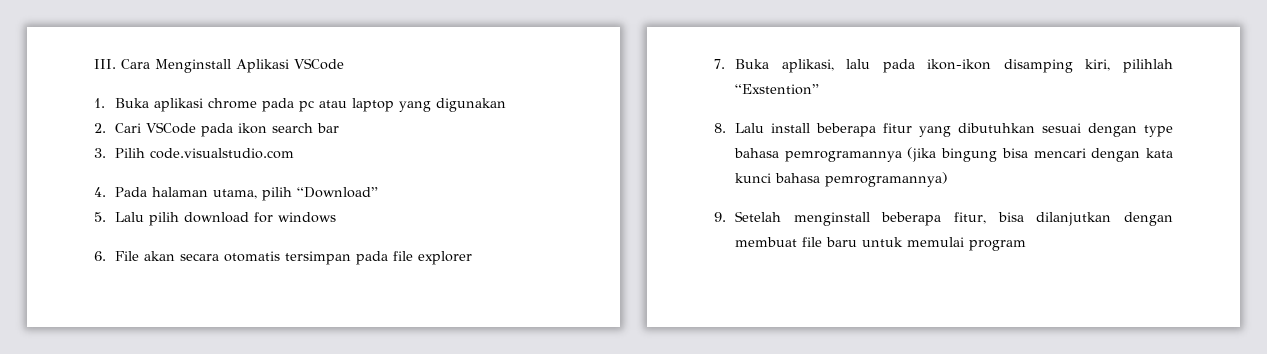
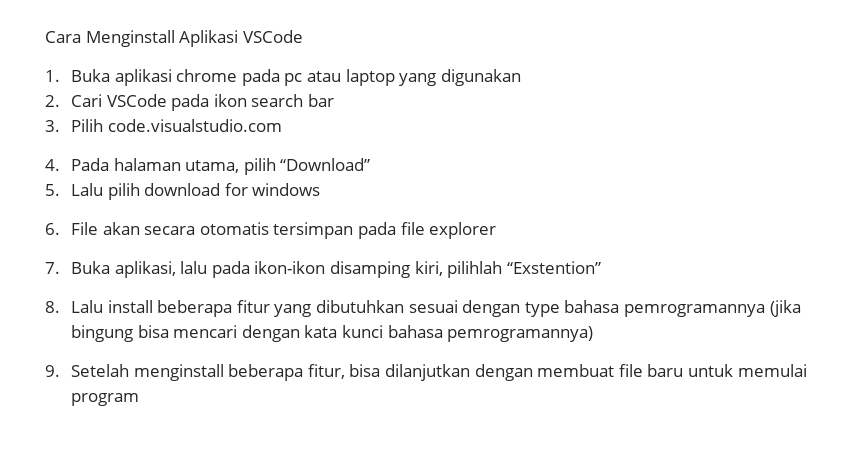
[94,59,116,69] III. -> (45, 37) none

